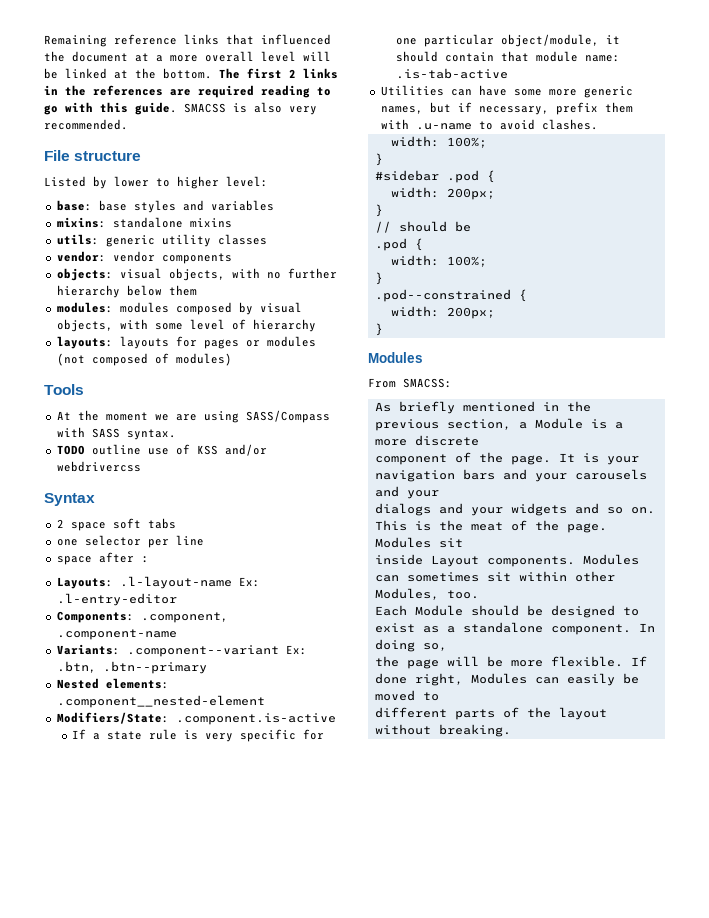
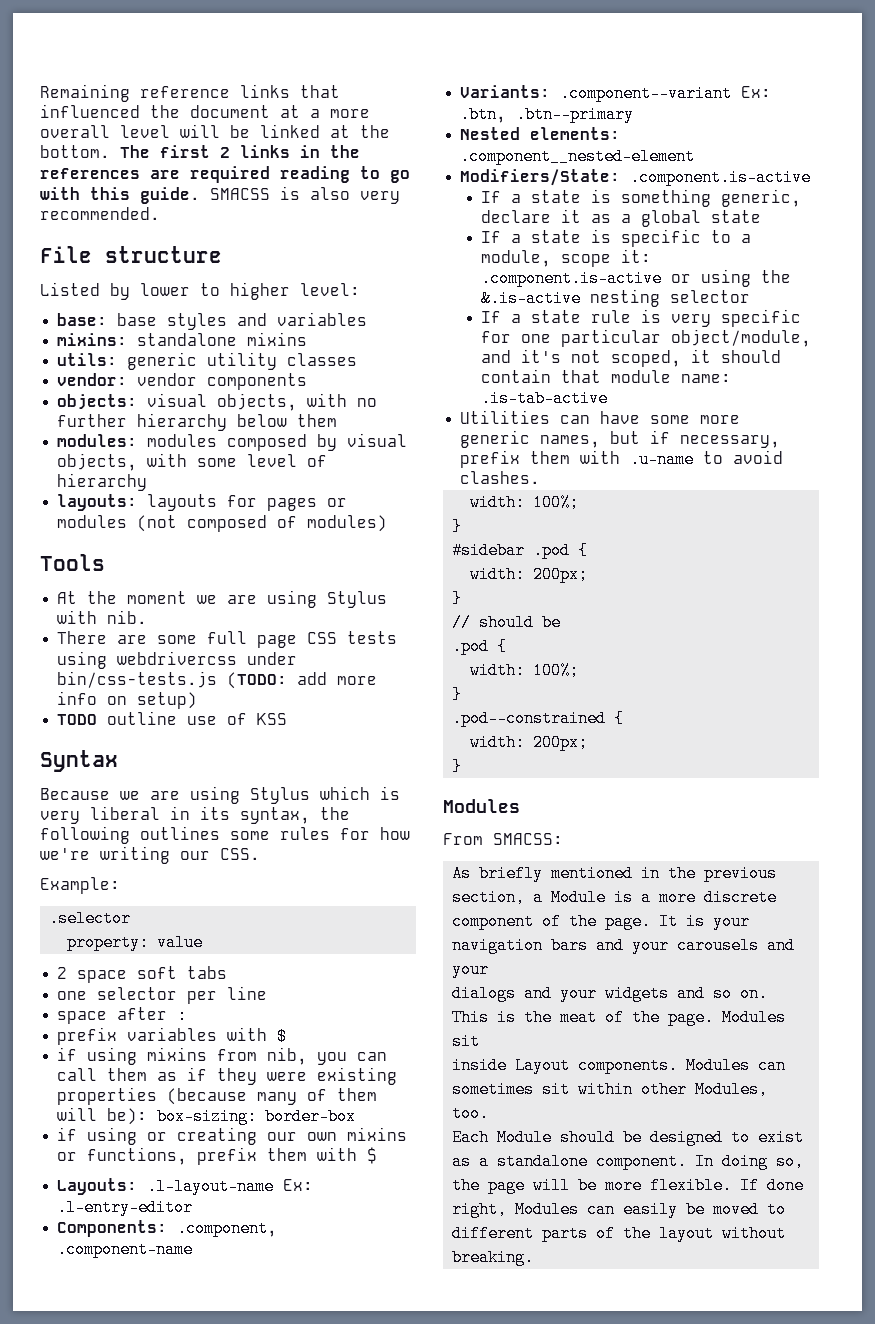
[245,410,330,423] [56,427,176,440] SASS/Compass with SASS syntax. -> [327,591,388,608] [57,610,148,624] [57,631,398,648] [57,651,298,669] [57,671,378,689] [57,691,198,709] Stylus with nib. // There are some full page CSS tests using webdrivercss under bin/css-tests.js (TODO: add more info on setup)
[224,444,267,456] [56,461,141,472] and/or webdrivercss -> (288, 719) none
(95, 499) none -> [40,786,400,804] [40,806,350,824] [40,826,410,844] [40,846,260,864] [40,877,120,894] [49,910,132,927] [67,934,204,951] // Because we are using Stylus which is very liberal in its syntax, the following outlines some rules for how we're writing our CSS. // Example: // .selector // property: value
(149, 559) none -> [57,1027,288,1045] [57,1047,388,1065] [57,1067,398,1085] [57,1087,378,1105] [57,1107,357,1125] [57,1127,408,1145] [57,1147,378,1165] // prefix variables with $ // if using mixins from nib, you can call them as if they were existing properties (because many of them will be): box-sizing: border-box // if using or creating our own mixins or functions, prefix them with $
(336, 719) none -> [481,189,802,207] [481,209,762,227] [481,229,752,247] [481,249,652,267] [481,269,792,287] [481,289,751,307] // If a state is something generic, declare it as a global state // If a state is specific to a module, scope it: .component.is-active or using the &.is-active nesting selector
(600, 40) none -> [481,349,682,367] and it's not scoped,

